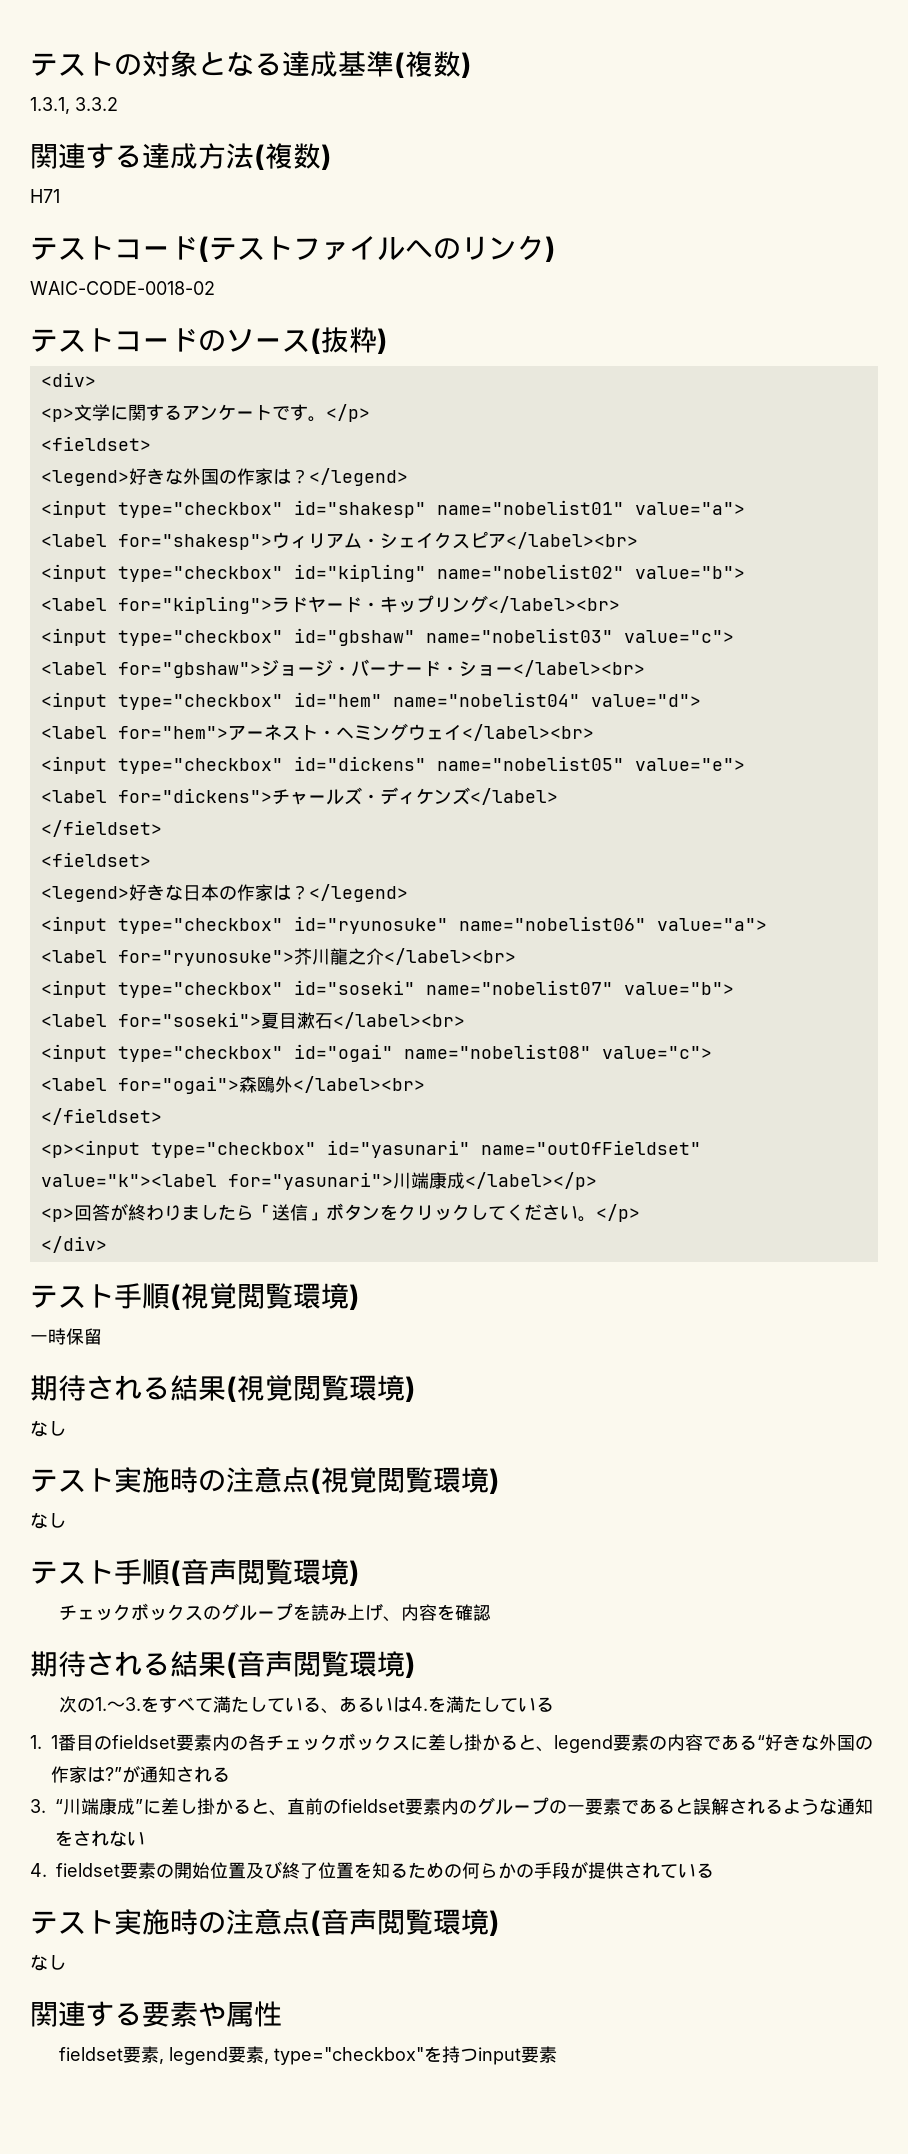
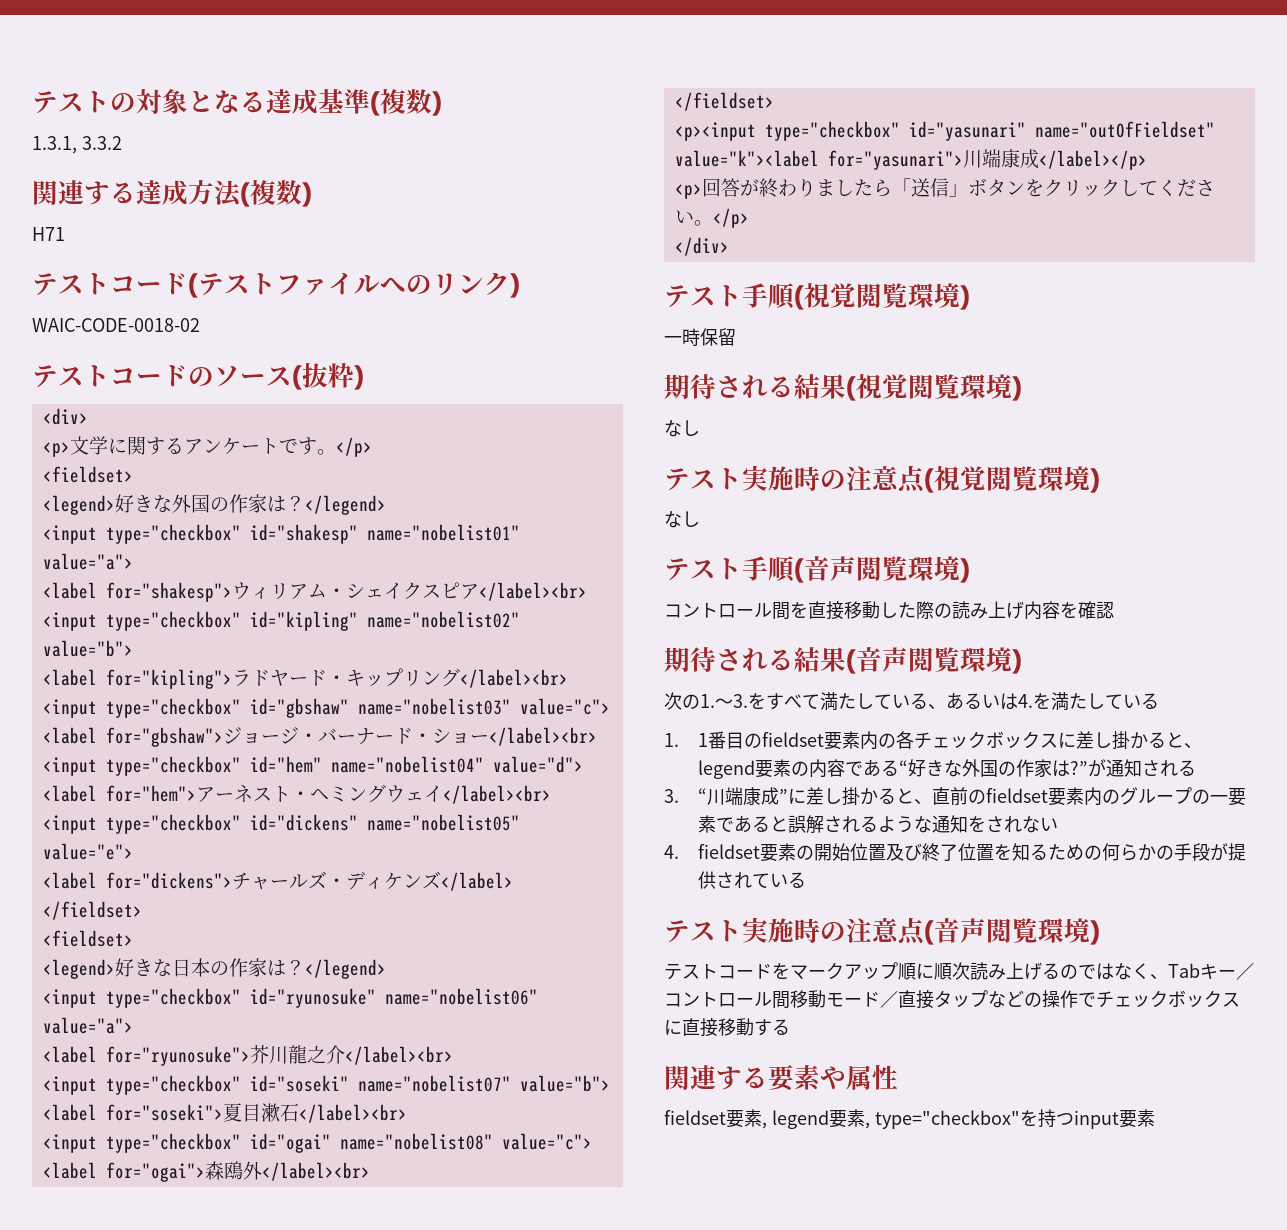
[59,1603,402,1622] チェックボックスのグループを読み上げ、 -> [664,601,1024,620] コントロール間を直接移動した際の読み上げ
[30,1954,66,1971] なし -> [664,962,1254,980] [664,990,1240,1009] [664,1018,790,1037] テストコードをマークアップ順に順次読み上げるのではなく、Tabキー／コントロール間移動モード／直接タップなどの操作でチェックボックスに直接移動する

